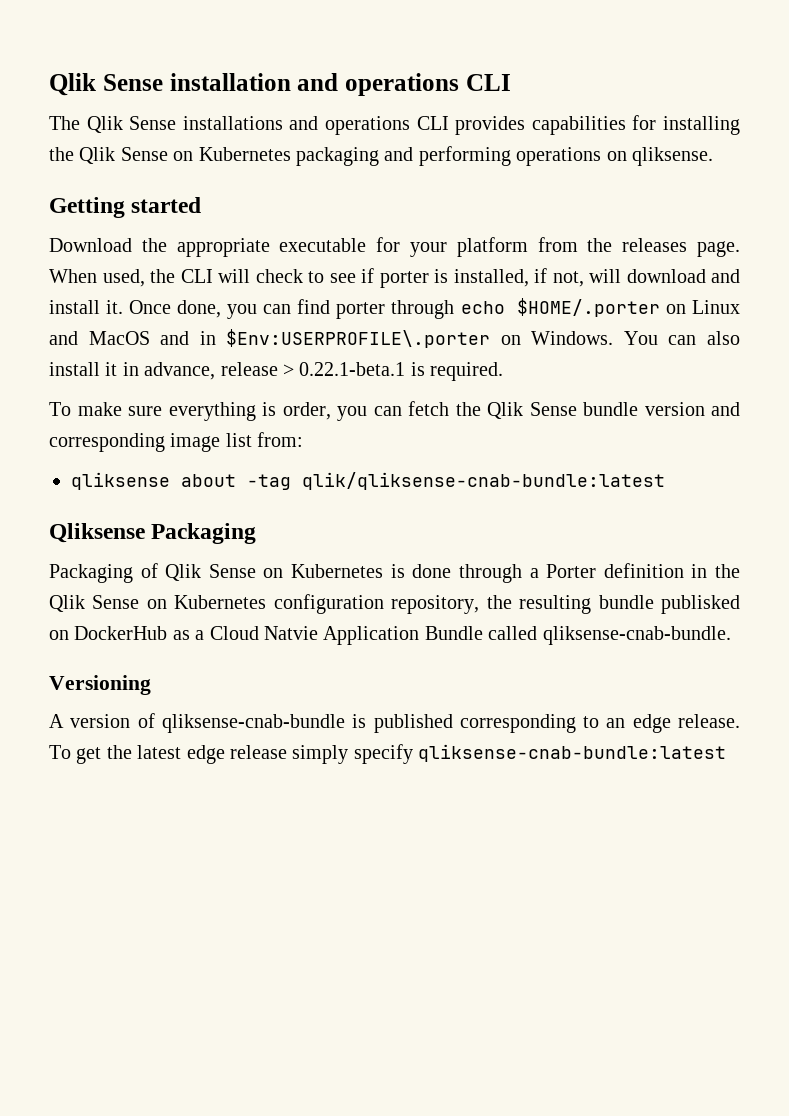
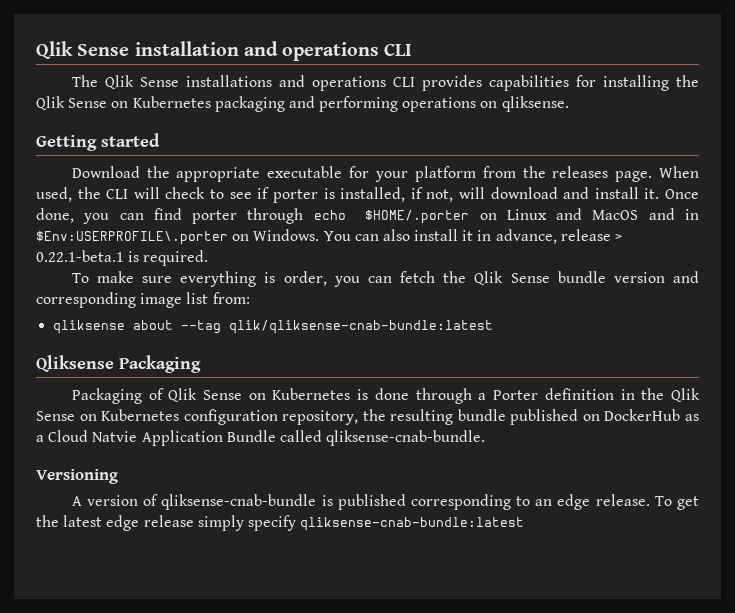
[247,474,291,490] -tag -> [181,320,222,334] --tag
[661,595,740,614] publisked -> [510,409,579,425] published

